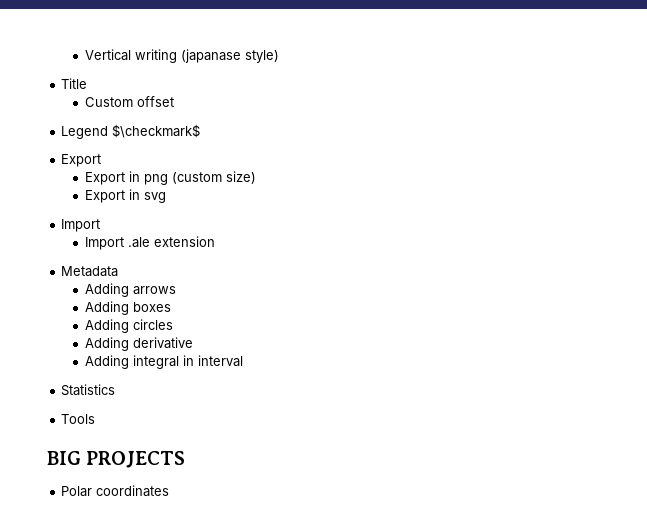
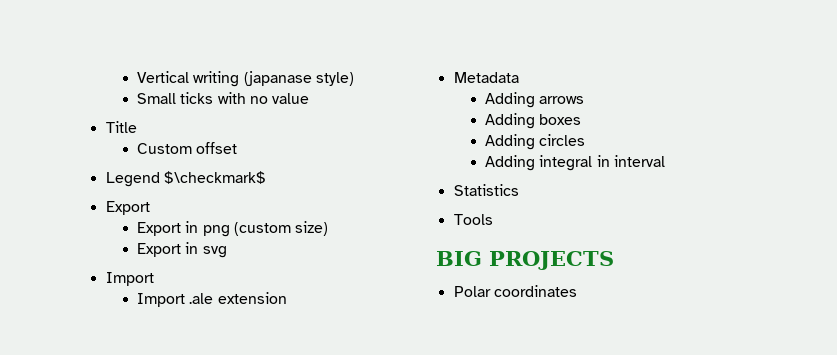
(279, 56) none -> [137,92,310,104] // Small ticks with no value
[84,337,193,351] // Adding derivative -> (586, 140) none

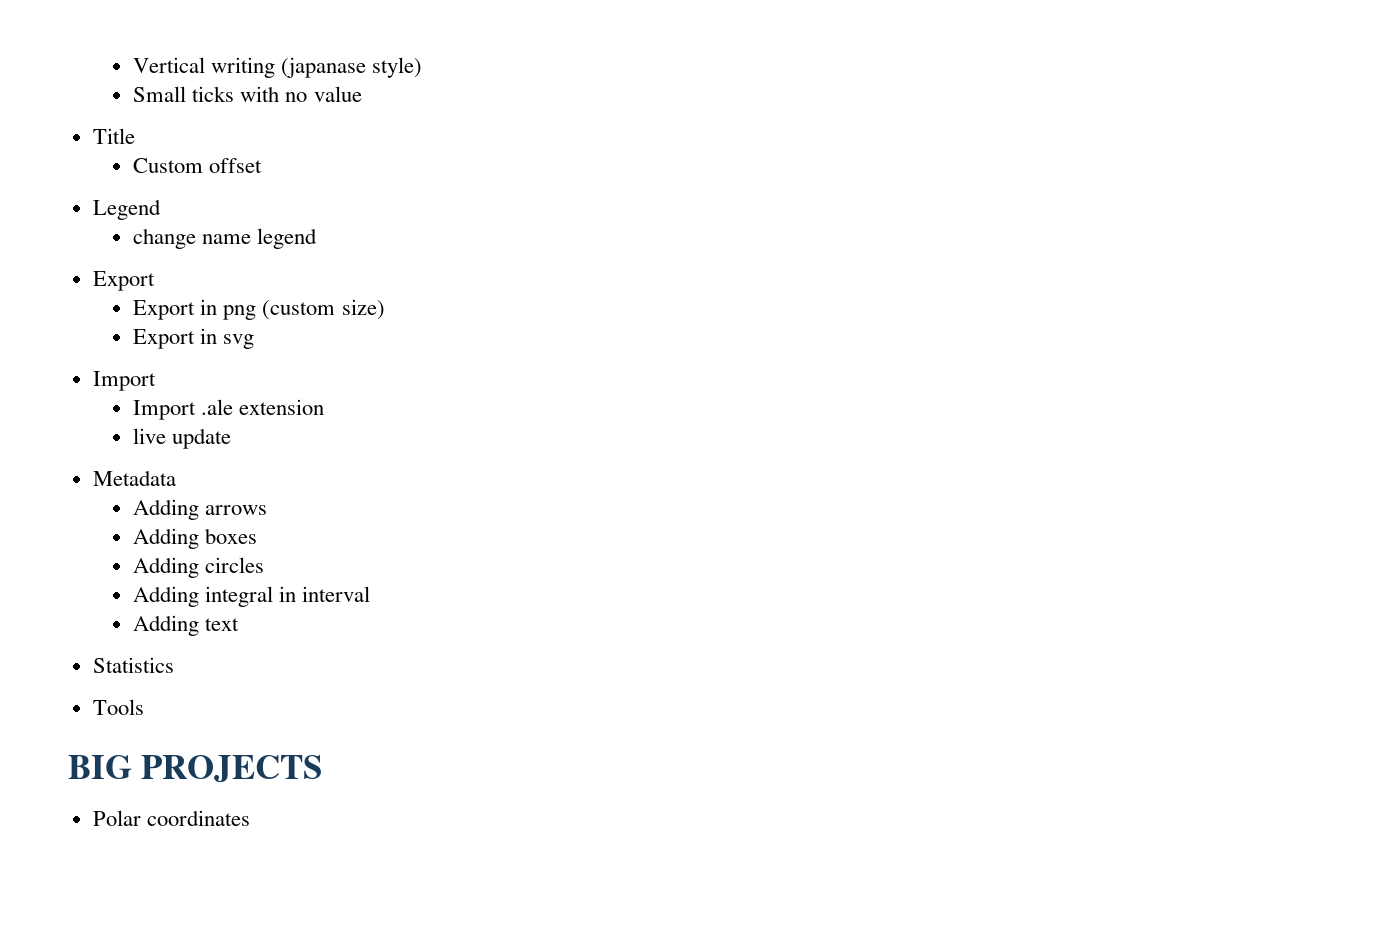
[163,171,266,184] $\checkmark$ -> [133,228,318,249] // change name legend
(287, 298) none -> [133,428,232,449] // live update
(665, 161) none -> [133,615,240,636] // Adding text

